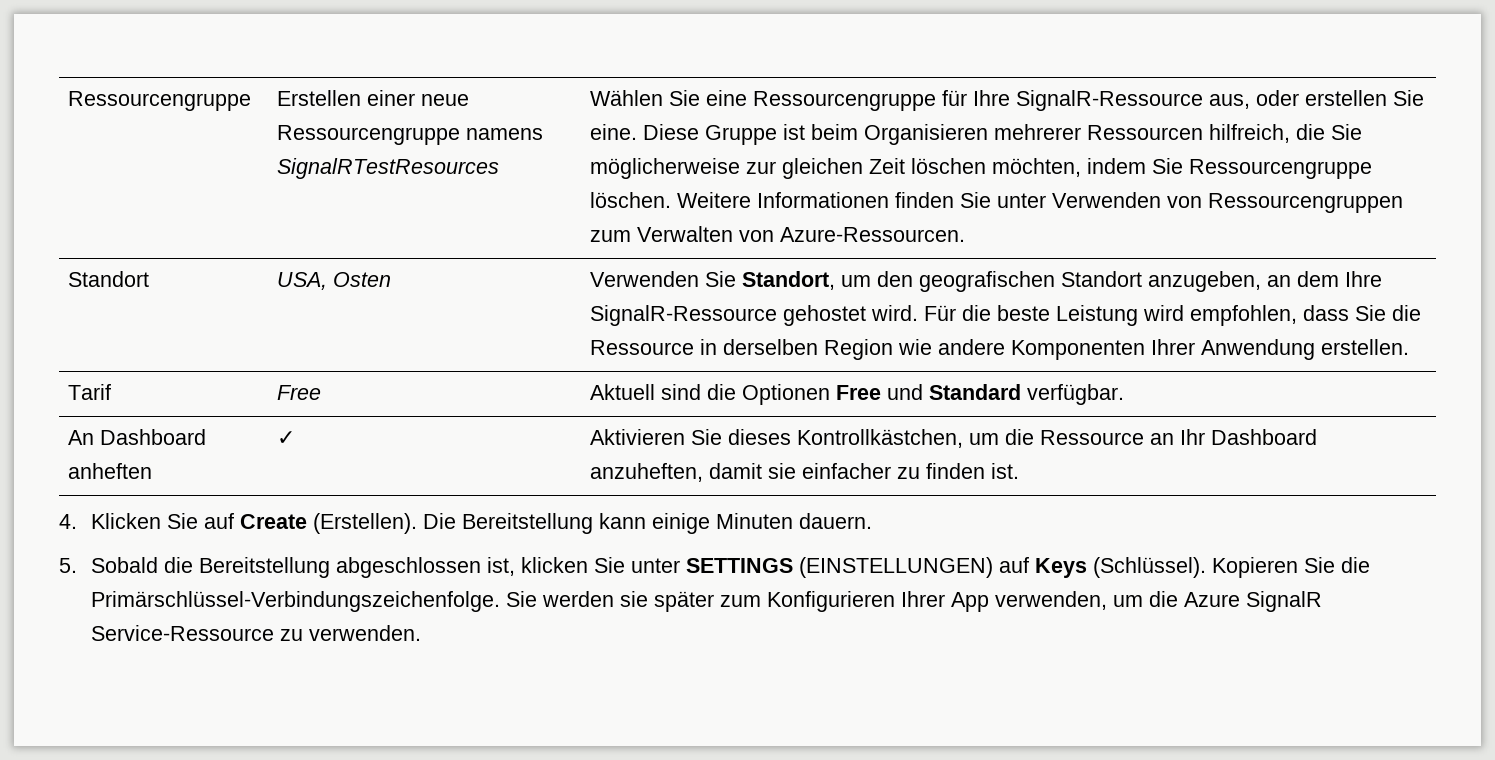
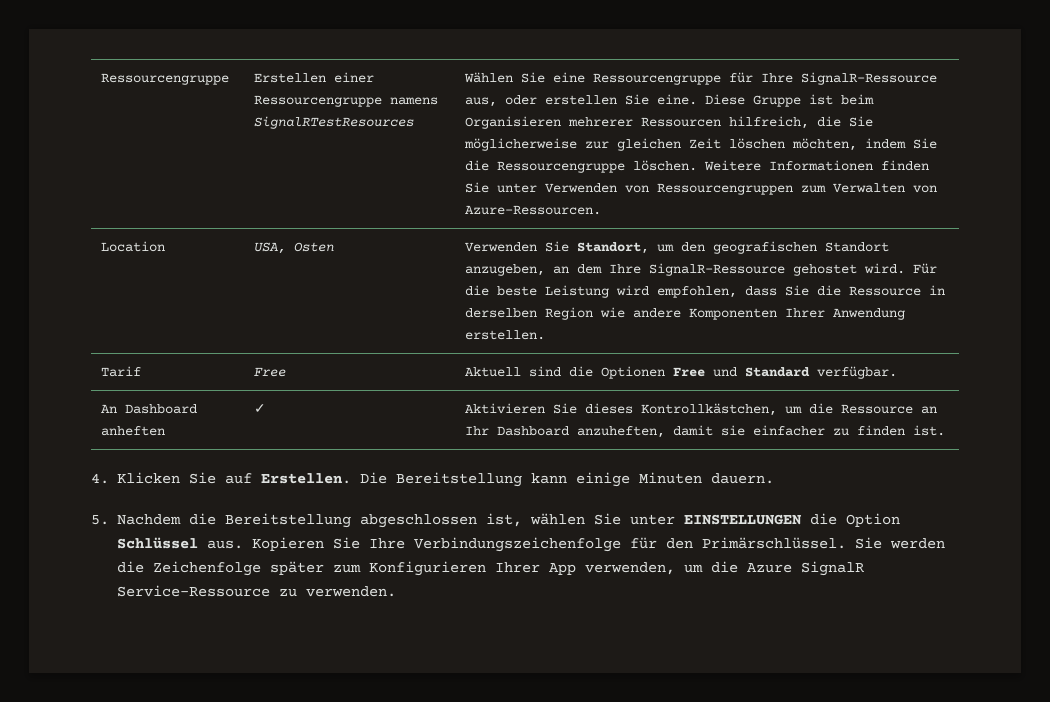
[421,94,470,106] neue -> (375, 77) none
(1184, 166) none -> [465,160,490,171] die
[68,271,150,287] Standort -> [101,241,166,252] Location
[239,513,417,534] Create (Erstellen). -> [260,473,351,484] Erstellen.
[90,557,158,573] Sobald -> [116,514,181,525] Nachdem
[520,557,1370,578] [90,591,648,612] klicken Sie unter SETTINGS (EINSTELLUNGEN) auf Keys (Schlüssel). Kopieren Sie die Primärschlüssel-Verbindungszeichenfolge. Sie werden sie -> [529,513,900,527] [116,537,945,552] [116,561,261,576] wählen Sie unter EINSTELLUNGEN die Option Schlüssel aus. Kopieren Sie Ihre Verbindungszeichenfolge für den Primärschlüssel. Sie werden die Zeichenfolge

